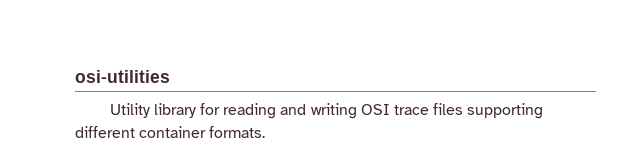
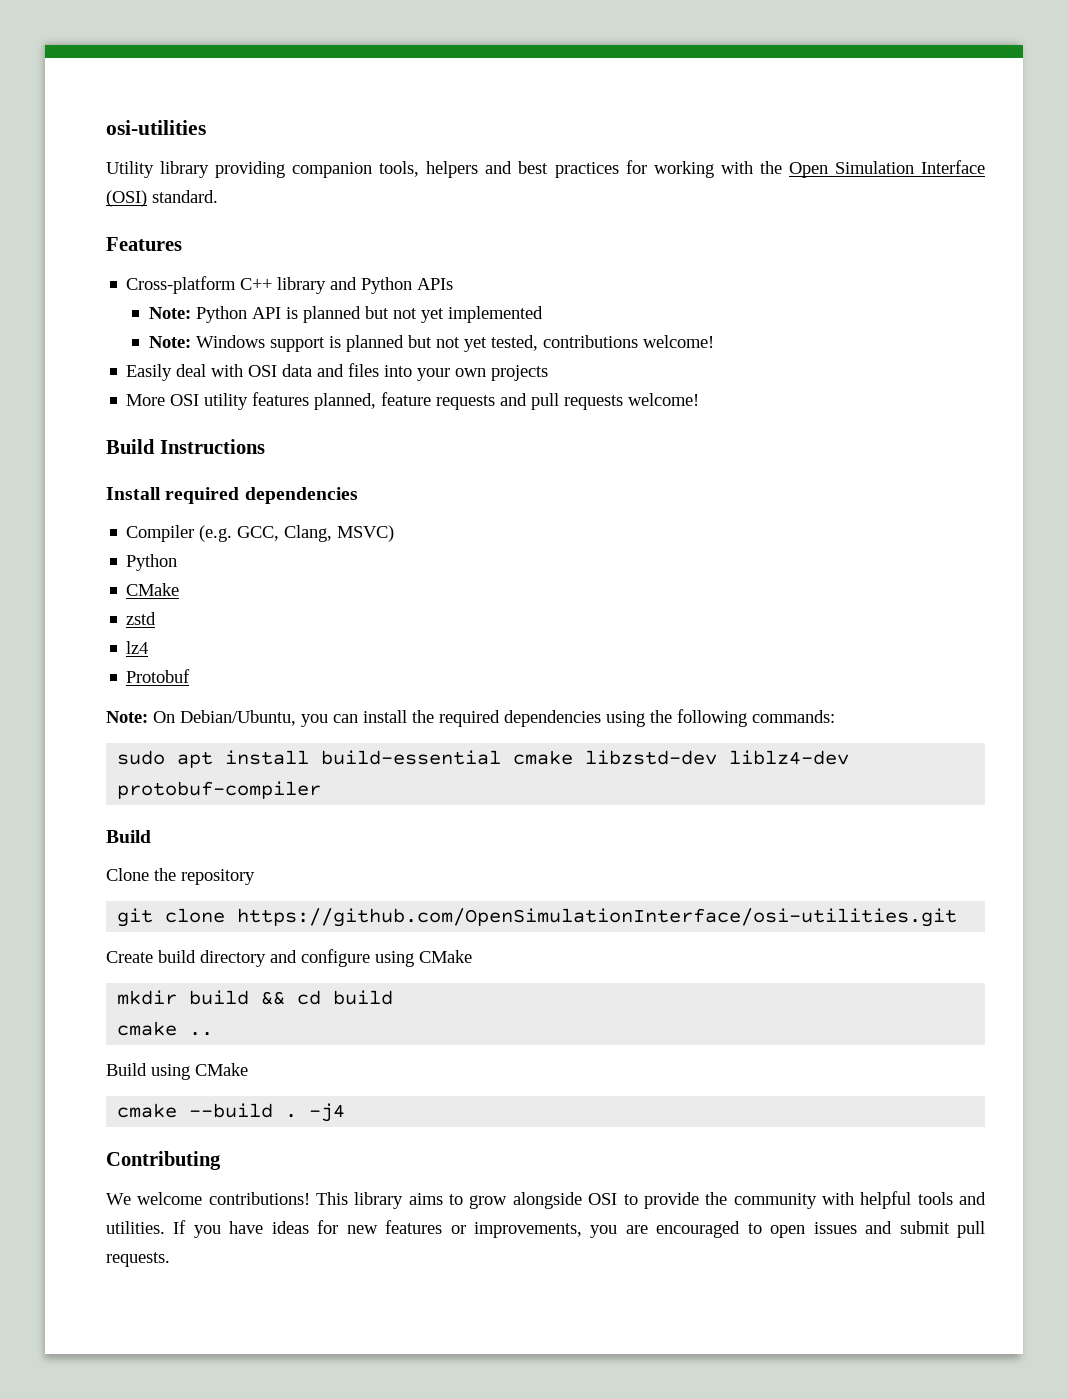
[200,103,544,119] [75,126,266,138] for reading and writing OSI trace files supporting different container formats. -> [215,160,986,178] [106,190,218,207] [106,237,182,251] [126,276,454,294] [148,306,543,323] [148,335,714,352] [126,363,549,381] [126,392,700,410] [106,439,265,454] [106,487,358,504] [126,525,395,542] [126,554,178,571] [126,583,180,596] [126,612,157,625] [126,641,149,654] [126,669,191,683] [106,709,835,727] [117,750,850,768] [117,781,322,799] [106,830,151,843] [106,868,255,885] [117,908,958,927] [106,949,472,967] [117,990,394,1005] [117,1021,214,1036] [106,1063,248,1080] [117,1103,346,1122] [106,1151,221,1170] [106,1191,987,1209] [106,1220,986,1238] [106,1252,170,1267] providing companion tools, helpers and best practices for working with the Open Simulation Interface (OSI) standard. // Features // Cross-platform C++ library and Python APIs // Note: Python API is planned but not yet implemented // Note: Windows support is planned but not yet tested, contributions welcome! // Easily deal with OSI data and files into your own projects // More OSI utility features planned, feature requests and pull requests welcome! // Build Instructions // Install required dependencies // Compiler (e.g. GCC, Clang, MSVC) // Python // CMake // zstd // lz4 // Protobuf // Note: On Debian/Ubuntu, you can install the required dependencies using the following commands: // sudo apt install build-essential cmake libzstd-dev liblz4-dev protobuf-compiler // Build // Clone the repository // git clone https://github.com/OpenSimulationInterface/osi-utilities.git // Create build directory and configure using CMake // mkdir build && cd build // cmake .. // Build using CMake // cmake --build . -j4 // Contributing // We welcome contributions! This library aims to grow alongside OSI to provide the community with helpful tools and utilities. If you have ideas for new features or improvements, you are encouraged to open issues and submit pull requests.

